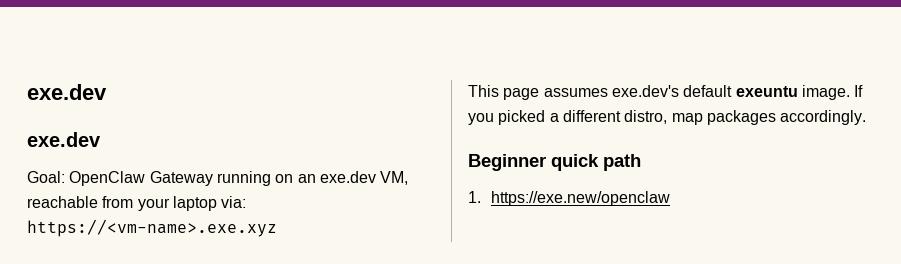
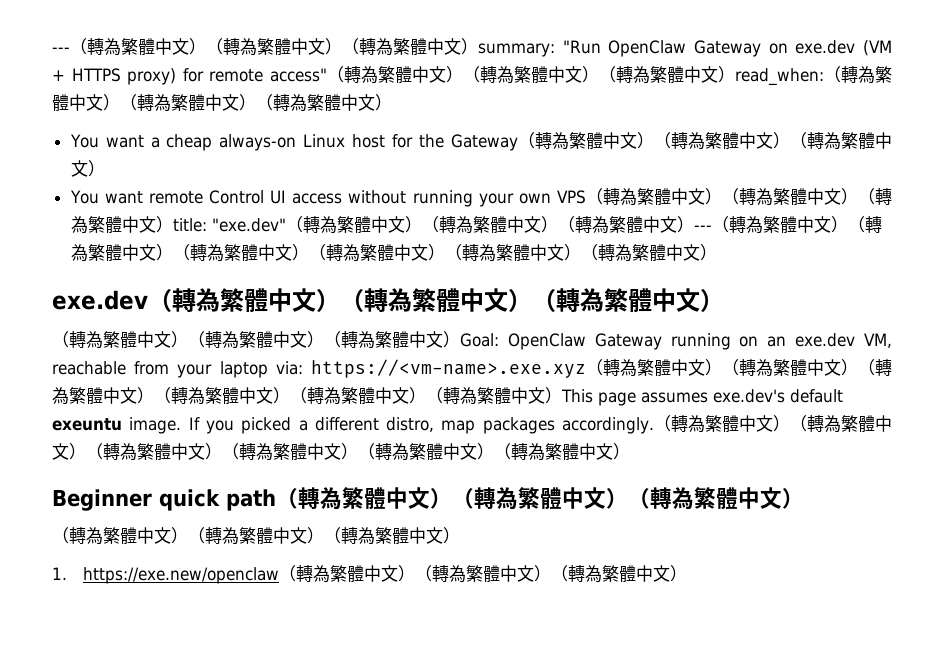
[27,84,107,100] [27,132,101,147] exe.dev // exe.dev // -> [52,38,892,57] [52,66,892,86] [52,94,392,112] [69,132,892,151] [70,160,105,177] [69,188,892,207] [70,216,882,234] [70,244,717,262] [52,288,724,312] [52,331,460,349] ---（轉為繁體中文）（轉為繁體中文）（轉為繁體中文）summary: "Run OpenClaw Gateway on exe.dev (VM + HTTPS proxy) for remote access"（轉為繁體中文）（轉為繁體中文）（轉為繁體中文）read_when:（轉為繁體中文）（轉為繁體中文）（轉為繁體中文） // You want a cheap always-on Linux host for the Gateway（轉為繁體中文）（轉為繁體中文）（轉為繁體中文） // You want remote Control UI access without running your own VPS（轉為繁體中文）（轉為繁體中文）（轉為繁體中文）title: "exe.dev"（轉為繁體中文）（轉為繁體中文）（轉為繁體中文）---（轉為繁體中文）（轉為繁體中文）（轉為繁體中文）（轉為繁體中文）（轉為繁體中文）（轉為繁體中文） // exe.dev（轉為繁體中文）（轉為繁體中文）（轉為繁體中文） // （轉為繁體中文）（轉為繁體中文）（轉為繁體中文）
(277, 228) // -> [586,359,892,377] [52,387,562,405] （轉為繁體中文）（轉為繁體中文）（轉為繁體中文）（轉為繁體中文）（轉為繁體中文）（轉為繁體中文）
[468,154,641,171] [468,191,670,206] // Beginner quick path // 1. https://exe.new/openclaw -> [654,415,892,433] [52,443,630,461] [52,487,804,511] [52,527,460,545] [52,565,688,584] （轉為繁體中文）（轉為繁體中文）（轉為繁體中文）（轉為繁體中文）（轉為繁體中文）（轉為繁體中文） // Beginner quick path（轉為繁體中文）（轉為繁體中文）（轉為繁體中文） // （轉為繁體中文）（轉為繁體中文）（轉為繁體中文） // 1. https://exe.new/openclaw（轉為繁體中文）（轉為繁體中文）（轉為繁體中文）

